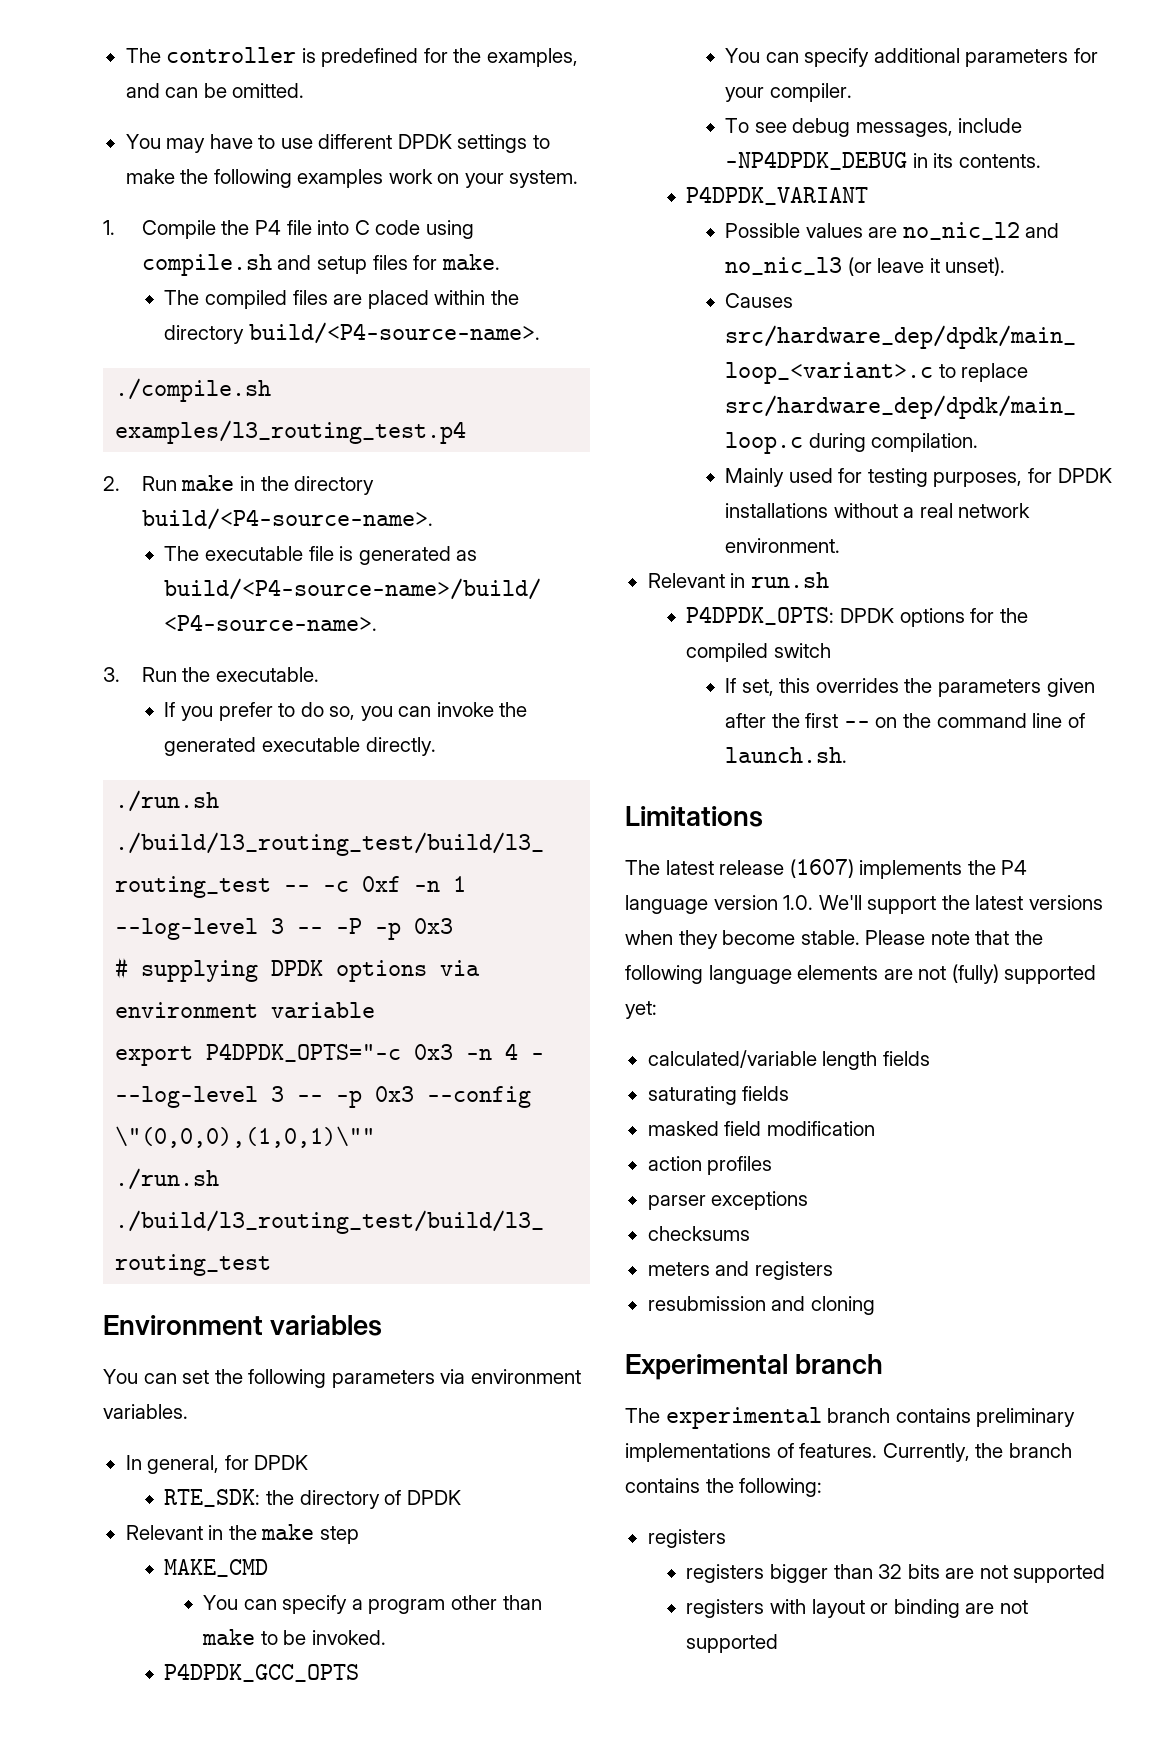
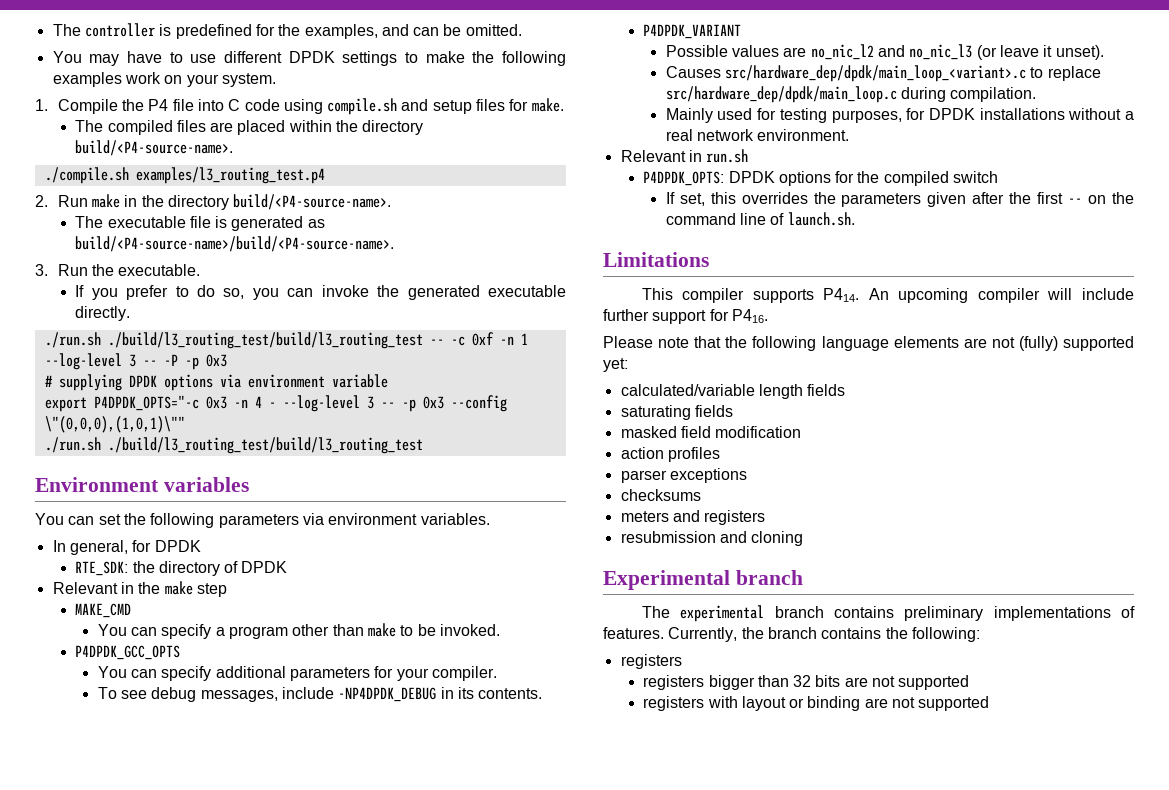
[625,859,1028,879] [625,895,1103,914] [625,930,860,949] The latest release (1607) implements the P4 language version 1.0. We'll support the latest versions when they become stable. -> [641,288,1134,303] [603,309,768,324] This compiler supports P414. An upcoming compiler will include further support for P416. //

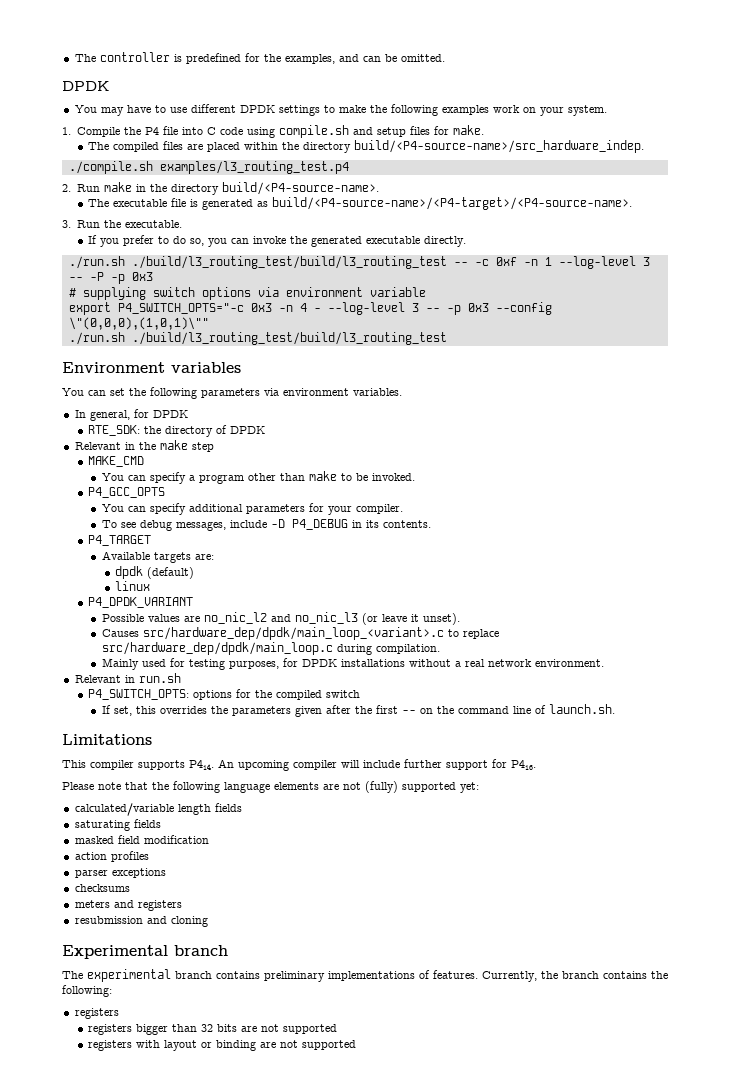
(522, 30) none -> [62,81,109,91] // DPDK
[75,140,234,156] build/<P4-source-name>. -> [354,140,645,153] build/<P4-source-name>/src_hardware_indep.
[75,236,395,252] build/<P4-source-name>/build/<P4-source-name>. -> [272,197,633,210] build/<P4-source-name>/<P4-target>/<P4-source-name>.
[128,375,157,387] DPDK -> [152,287,195,297] switch
[93,395,199,411] P4DPDK_OPTS="-c -> [117,303,244,314] P4_SWITCH_OPTS="-c
[75,645,181,660] P4DPDK_GCC_OPTS -> [88,487,166,498] P4_GCC_OPTS
[338,687,437,702] -NP4DPDK_DEBUG -> [270,519,348,530] -D P4_DEBUG
[643,24,742,39] P4DPDK_VARIANT -> [88,535,152,546] [101,551,214,563] [115,566,195,579] [115,581,151,591] [88,597,194,608] P4_TARGET // Available targets are: // dpdk (default) // linux // P4_DPDK_VARIANT
[643,171,775,186] P4DPDK_OPTS: DPDK -> [88,689,190,700] P4_SWITCH_OPTS:

